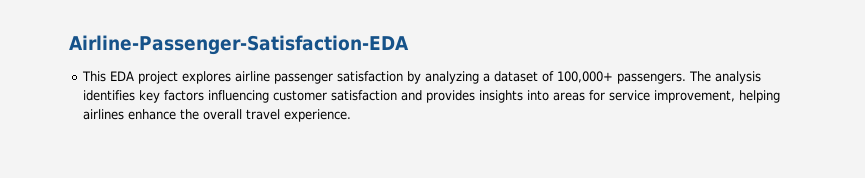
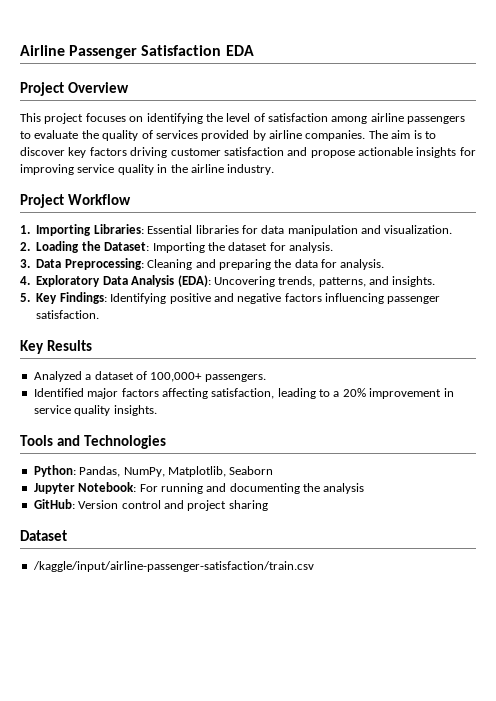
[69,35,409,55] [82,71,480,84] Airline-Passenger-Satisfaction-EDA // This EDA project explores airline passenger satisfaction by analyzing -> [20,45,254,59] [20,82,129,96] [20,113,466,124] [20,130,436,141] [20,147,476,158] [20,164,275,175] [20,194,131,208] [20,224,453,236] [20,241,334,253] [20,258,385,270] [20,275,436,287] [20,292,441,304] [36,310,100,319] [20,340,92,354] [33,371,82,382] Airline Passenger Satisfaction EDA // Project Overview // This project focuses on identifying the level of satisfaction among airline passengers to evaluate the quality of services provided by airline companies. The aim is to discover key factors driving customer satisfaction and propose actionable insights for improving service quality in the airline industry. // Project Workflow // 1. Importing Libraries: Essential libraries for data manipulation and visualization. // 2. Loading the Dataset: Importing the dataset for analysis. // 3. Data Preprocessing: Cleaning and preparing the data for analysis. // 4. Exploratory Data Analysis (EDA): Uncovering trends, patterns, and insights. // 5. Key Findings: Identifying positive and negative factors influencing passenger satisfaction. // Key Results // Analyzed
[689,71,762,84] [83,90,781,103] [83,109,352,122] The analysis identifies key factors influencing customer satisfaction and provides insights into areas for service improvement, helping airlines enhance the overall travel experience. -> [33,388,454,399] [33,405,157,416] [20,435,166,449] [33,465,274,477] [33,482,365,494] [33,499,268,511] [20,530,67,541] [32,561,314,572] // Identified major factors affecting satisfaction, leading to a 20% improvement in service quality insights. // Tools and Technologies // Python: Pandas, NumPy, Matplotlib, Seaborn // Jupyter Notebook: For running and documenting the analysis // GitHub: Version control and project sharing // Dataset // /kaggle/input/airline-passenger-satisfaction/train.csv

